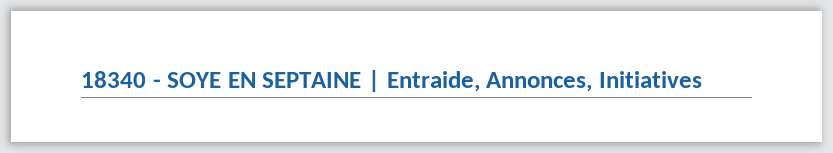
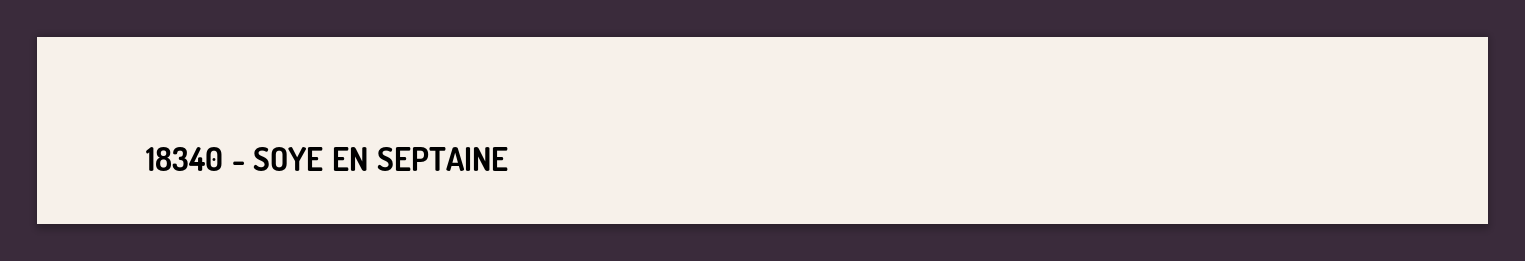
[368,70,702,92] | Entraide, Annonces, Initiatives -> (508, 159) none

